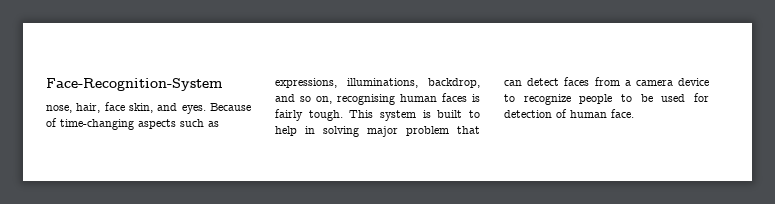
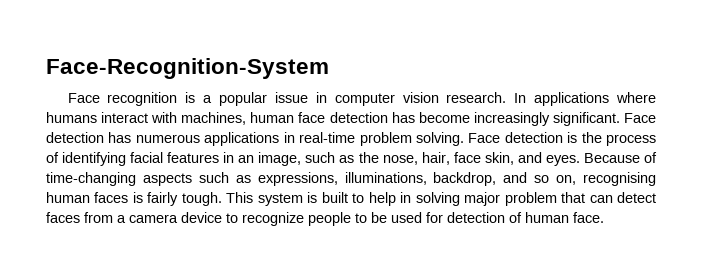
(223, 84) none -> [67,92,656,106] [46,112,656,126] [46,132,656,146] [46,152,379,166] Face recognition is a popular issue in computer vision research. In applications where humans interact with machines, human face detection has become increasingly significant. Face detection has numerous applications in real-time problem solving. Face detection is the process of identifying facial features in an image, such as the

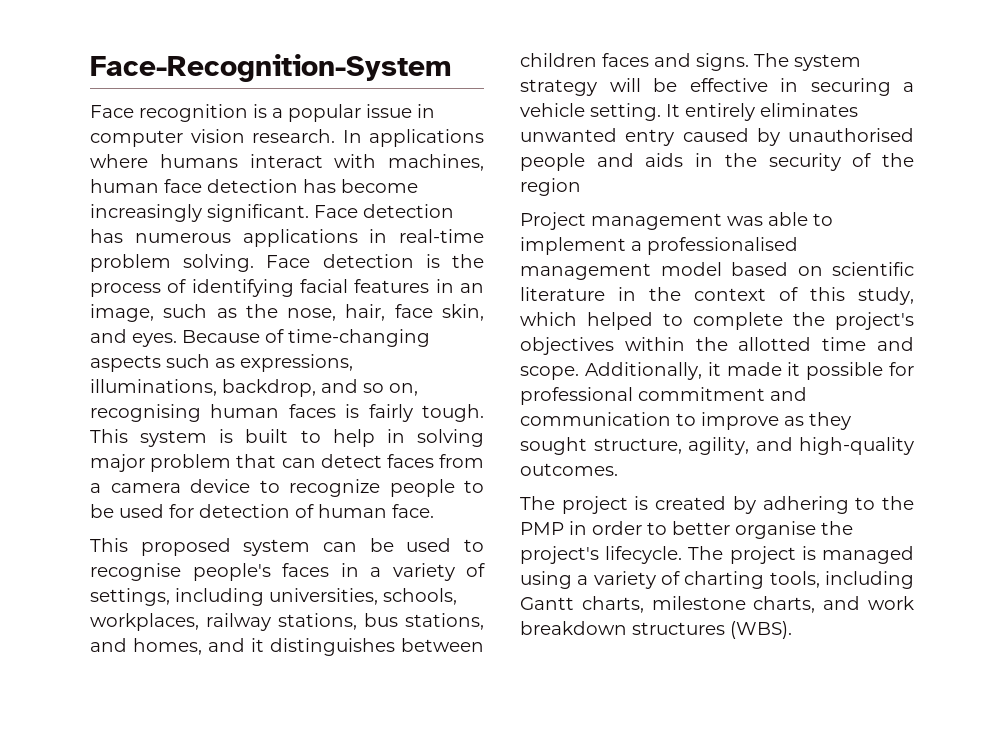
(604, 217) none -> [90,538,485,556] [90,563,485,581] [90,588,457,606] [90,613,484,631] [90,638,484,656] [520,53,861,71] [520,78,914,96] [520,103,858,121] [520,128,914,146] [520,153,914,171] [520,178,581,196] [520,212,833,230] [520,237,798,255] [520,262,914,280] [520,287,914,305] [520,312,914,330] [520,337,914,355] [520,362,914,380] [520,387,807,405] [520,412,851,430] [520,437,914,455] [520,463,618,476] [520,496,914,514] [520,521,853,539] [520,546,914,564] [520,571,914,589] [520,596,914,613] [520,621,792,639] // This proposed system can be used to recognise people's faces in a variety of settings, including universities, schools, workplaces, railway stations, bus stations, and homes, and it distinguishes between children faces and signs. The system strategy will be effective in securing a vehicle setting. It entirely eliminates unwanted entry caused by unauthorised people and aids in the security of the region // Project management was able to implement a professionalised management model based on scientific literature in the context of this study, which helped to complete the project's objectives within the allotted time and scope. Additionally, it made it possible for professional commitment and communication to improve as they sought structure, agility, and high-quality outcomes. // The project is created by adhering to the PMP in order to better organise the project's lifecycle. The project is managed using a variety of charting tools, including Gantt charts, milestone charts, and work breakdown structures (WBS).

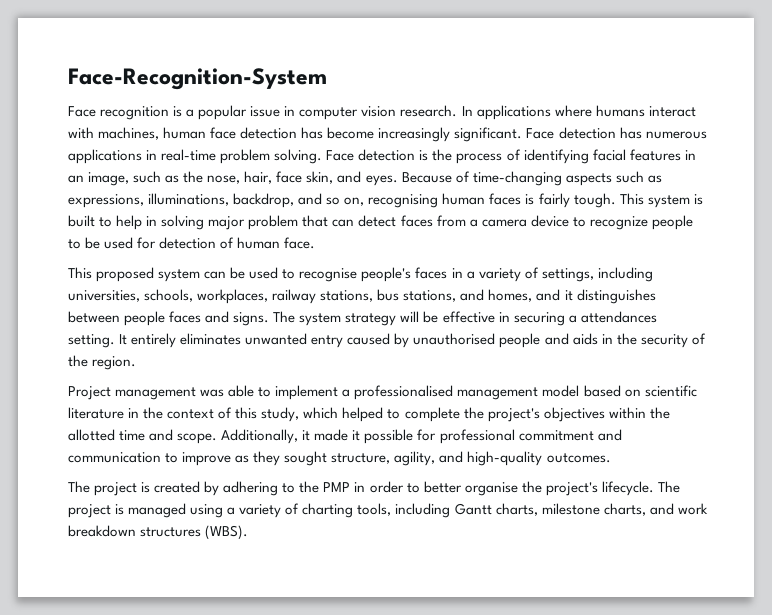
[520,53,597,67] children -> [124,311,166,326] people
[520,103,585,117] vehicle -> [580,311,657,323] attendances
[520,178,581,196] region -> [92,356,137,370] region.

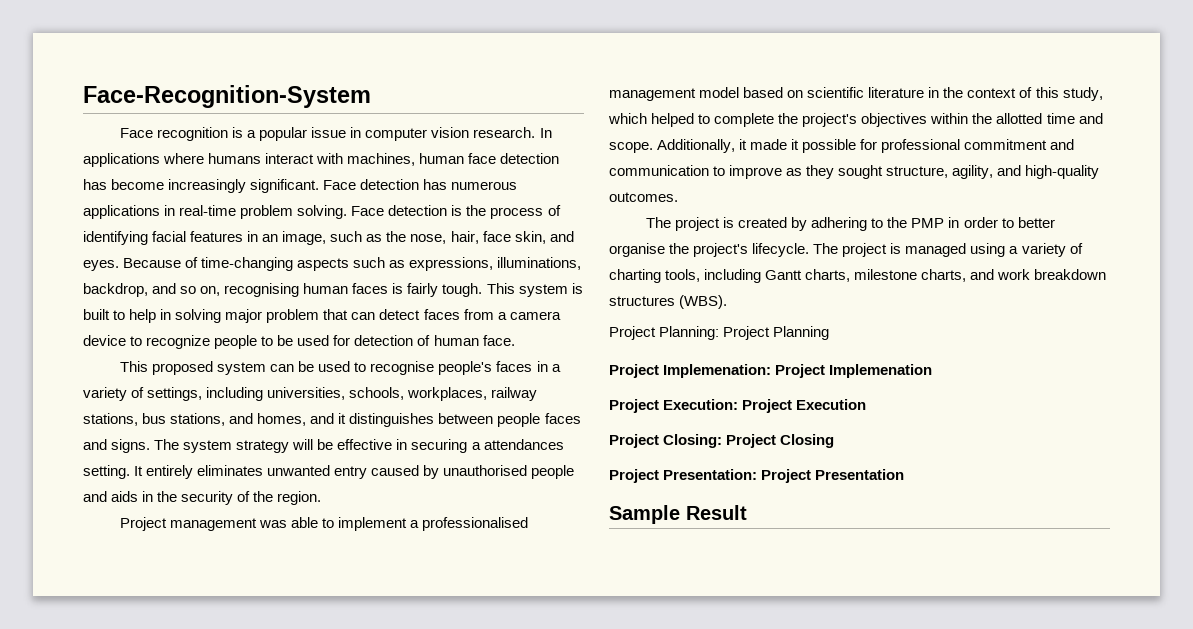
(249, 532) none -> [609,326,830,340] [609,364,933,378] [609,399,867,413] [609,434,835,448] [609,469,905,483] [609,505,747,524] // Project Planning: Project Planning // Project Implemenation: Project Implemenation // Project Execution: Project Execution // Project Closing: Project Closing // Project Presentation: Project Presentation // Sample Result

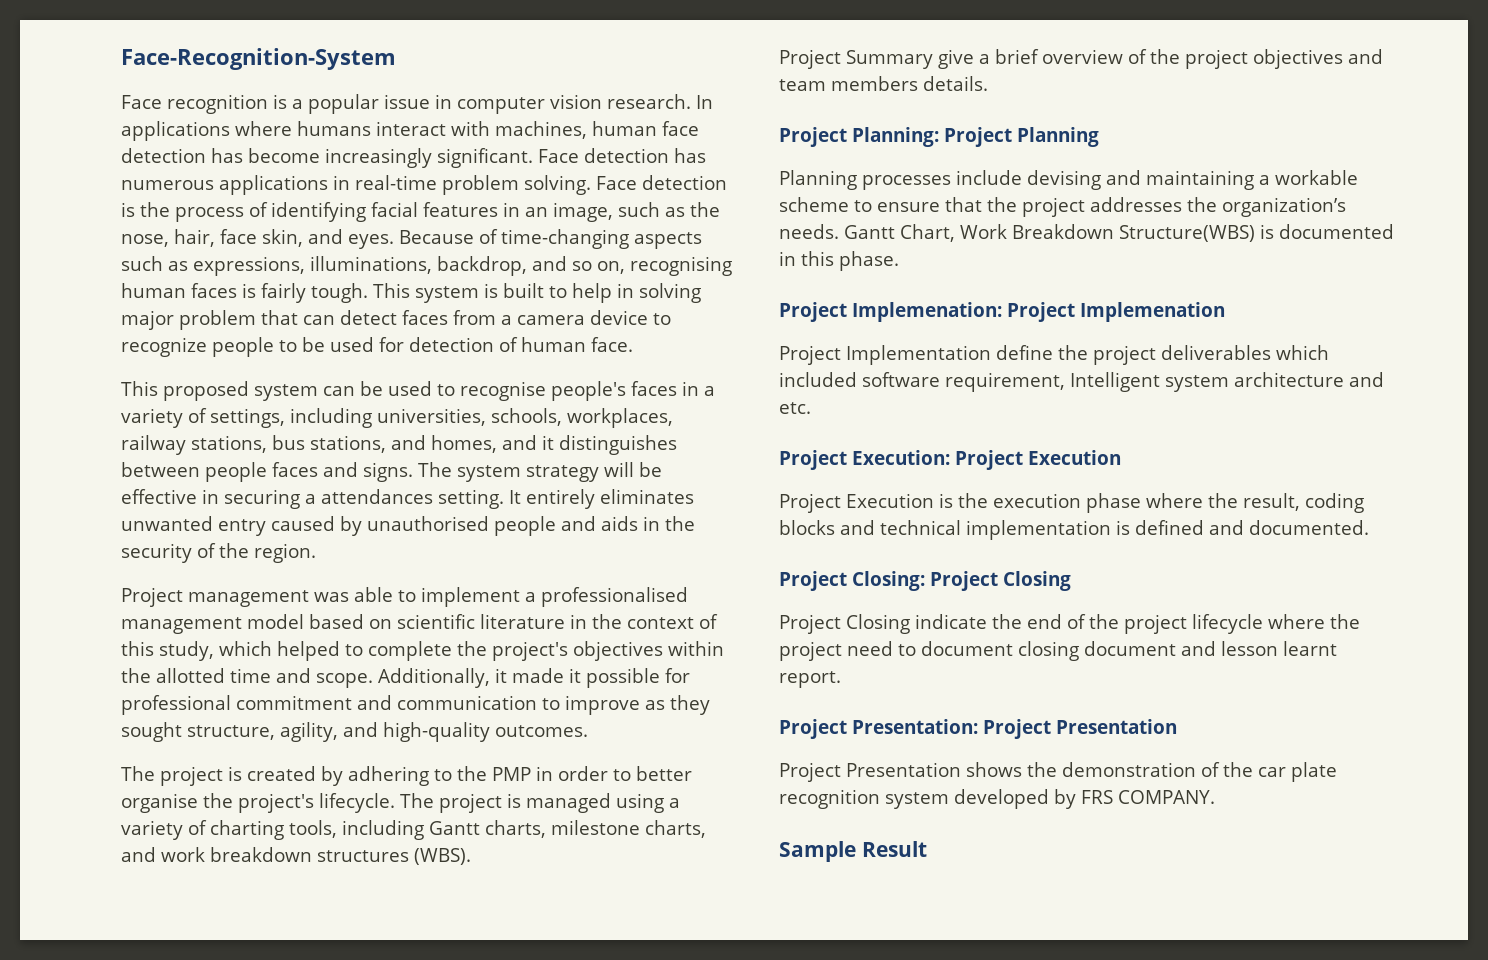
[659,326,830,340] [609,364,933,378] [609,399,867,413] [609,434,835,448] [609,469,905,483] Planning: Project Planning // Project Implemenation: Project Implemenation // Project Execution: Project Execution // Project Closing: Project Closing // Project Presentation: Project Presentation -> [846,49,1383,69] [779,76,988,91] [779,127,1099,147] [779,170,1358,190] [779,197,1346,217] [779,224,1394,242] [779,251,899,271] [779,302,1225,322] [779,345,1329,365] [779,372,1384,392] [779,402,811,414] [779,450,1121,470] [779,493,1364,513] [779,520,1369,540] [779,571,1071,591] [779,614,1360,634] [779,641,1337,661] [779,671,841,688] [779,719,1177,739] [779,762,1337,782] [779,789,1215,809] Summary give a brief overview of the project objectives and team members details. // Project Planning: Project Planning // Planning processes include devising and maintaining a workable scheme to ensure that the project addresses the organization’s needs. Gantt Chart, Work Breakdown Structure(WBS) is documented in this phase. // Project Implemenation: Project Implemenation // Project Implementation define the project deliverables which included software requirement, Intelligent system architecture and etc. // Project Execution: Project Execution // Project Execution is the execution phase where the result, coding blocks and technical implementation is defined and documented. // Project Closing: Project Closing // Project Closing indicate the end of the project lifecycle where the project need to document closing document and lesson learnt report. // Project Presentation: Project Presentation // Project Presentation shows the demonstration of the car plate recognition system developed by FRS COMPANY.

